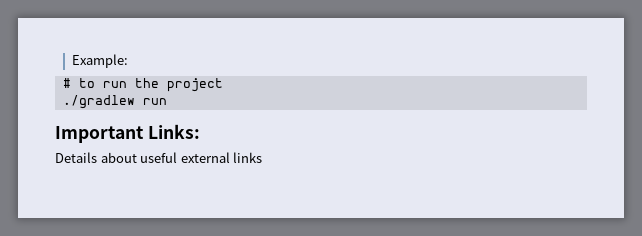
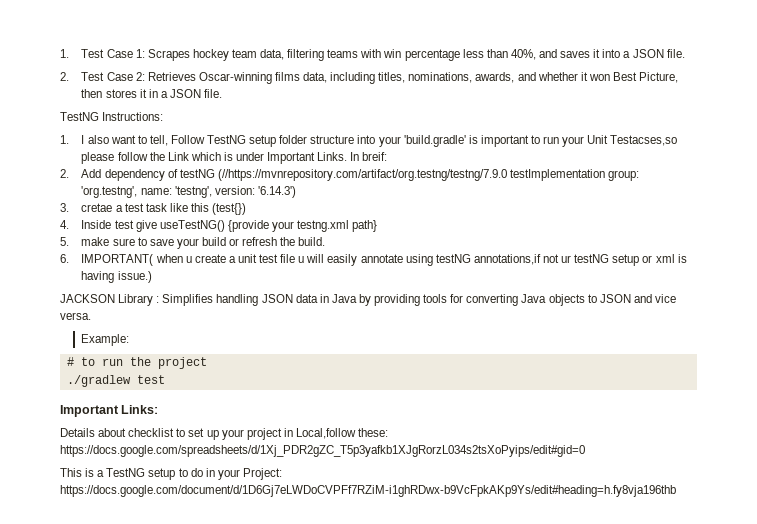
(71, 61) none -> [60,49,685,61] [60,72,679,84] [81,89,223,98] [60,112,164,121] [60,135,678,147] [81,152,388,164] [60,169,640,181] [81,186,296,198] [60,203,247,215] [60,220,378,232] [60,237,326,249] [60,254,687,266] [81,271,152,283] [60,294,676,306] [60,312,91,320] 1. Test Case 1: Scrapes hockey team data, filtering teams with win percentage less than 40%, and saves it into a JSON file. // 2. Test Case 2: Retrieves Oscar-winning films data, including titles, nominations, awards, and whether it won Best Picture, then stores it in a JSON file. // TestNG Instructions: // 1. I also want to tell, Follow TestNG setup folder structure into your 'build.gradle' is important to run your Unit Testacses,so please follow the Link which is under Important Links. In breif: // 2. Add dependency of testNG (//https://mvnrepository.com/artifact/org.testng/testng/7.9.0 testImplementation group: 'org.testng', name: 'testng', version: '6.14.3') // 3. cretae a test task like this (test{}) // 4. Inside test give useTestNG() {provide your testng.xml path} // 5. make sure to save your build or refresh the build. // 6. IMPORTANT( when u create a unit test file u will easily annotate using testNG annotations,if not ur testNG setup or xml is having issue.) // JACKSON Library : Simplifies handling JSON data in Java by providing tools for converting Java objects to JSON and vice versa. //
[142,98,167,105] run -> [136,375,165,384] test
[140,152,263,163] useful external links -> [128,428,389,440] [60,445,585,457] [60,468,282,480] [60,485,676,497] checklist to set up your project in Local,follow these: https://docs.google.com/spreadsheets/d/1Xj_PDR2gZC_T5p3yafkb1XJgRorzL034s2tsXoPyips/edit#gid=0 // This is a TestNG setup to do in your Project: https://docs.google.com/document/d/1D6Gj7eLWDoCVPFf7RZiM-i1ghRDwx-b9VcFpkAKp9Ys/edit#heading=h.fy8vja196thb

